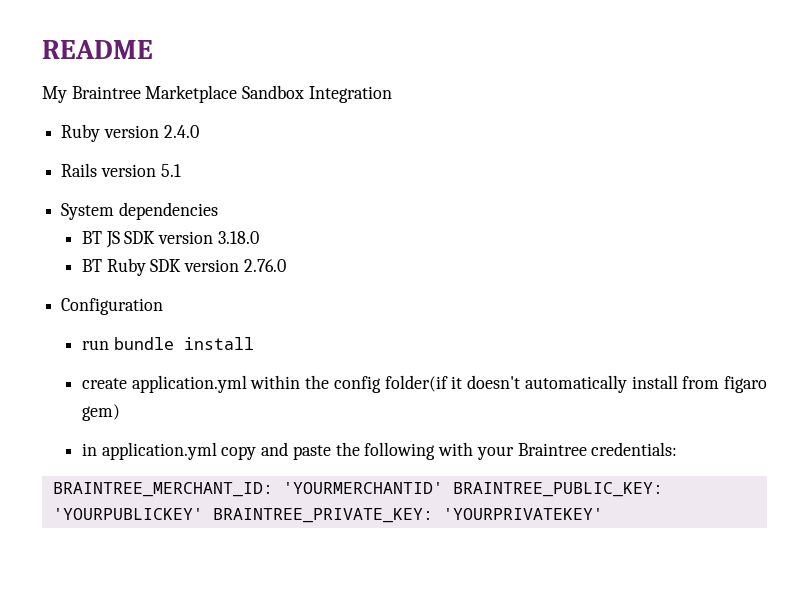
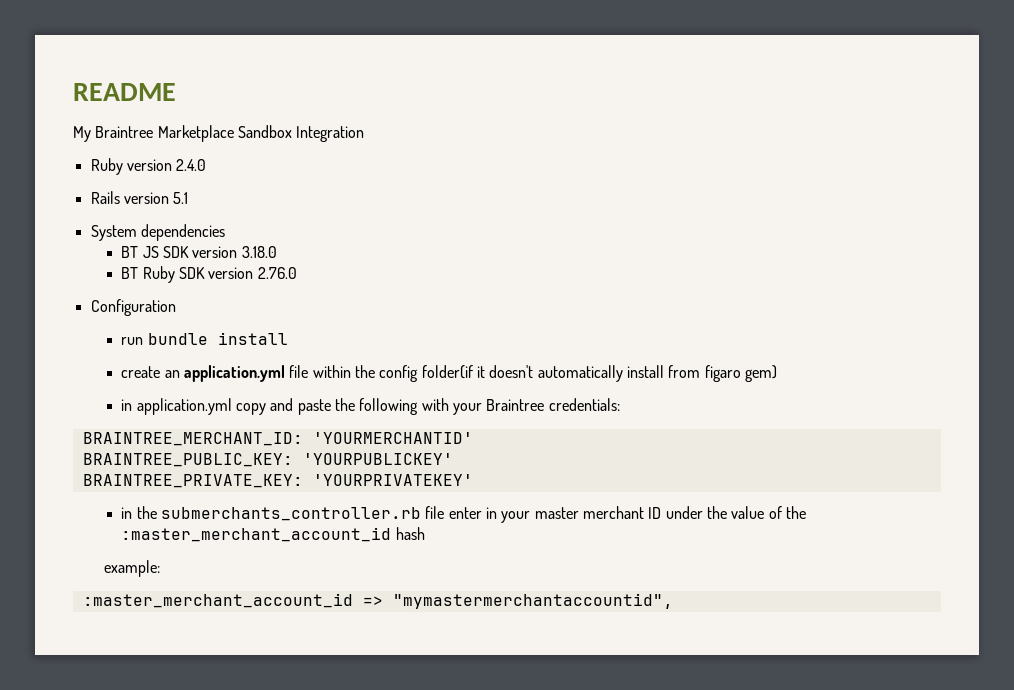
[131,375,247,393] application.yml -> [164,365,309,382] an application.yml file
(443, 488) none -> (473, 438) //
(203, 514) none -> (453, 459) //
(603, 514) none -> [121,506,806,523] [121,527,425,542] [103,560,160,577] [82,593,673,609] // in the submerchants_controller.rb file enter in your master merchant ID under the value of the :master_merchant_account_id hash // example: // :master_merchant_account_id => "mymastermerchantaccountid",

